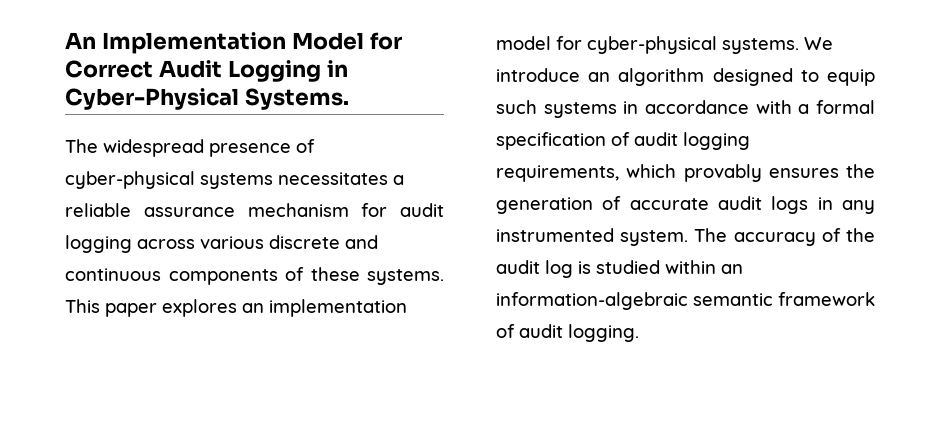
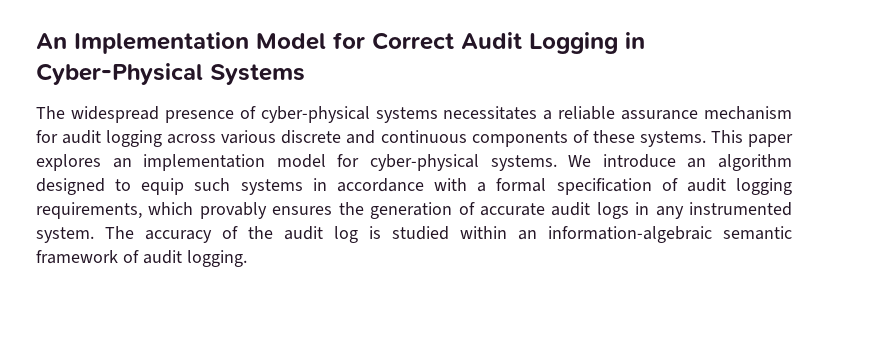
[244,88,349,110] Systems. -> [210,64,305,85] Systems

